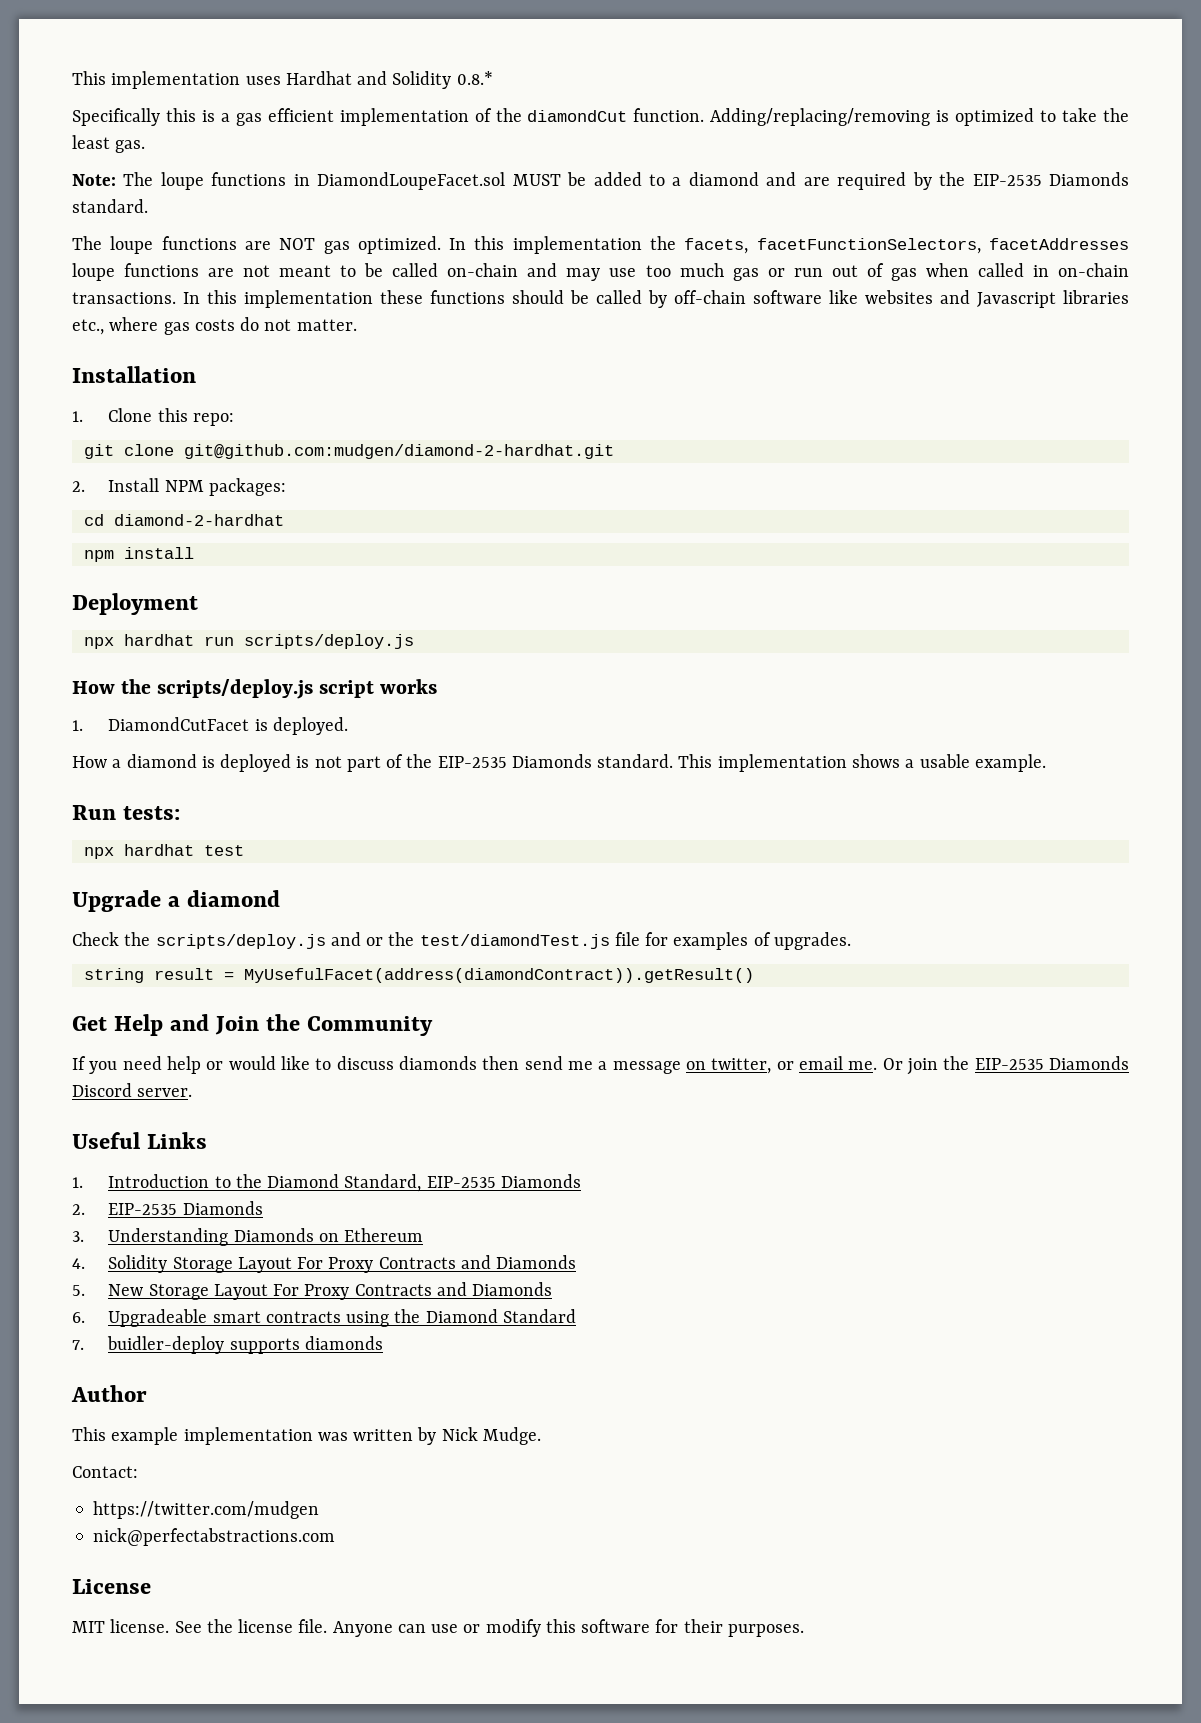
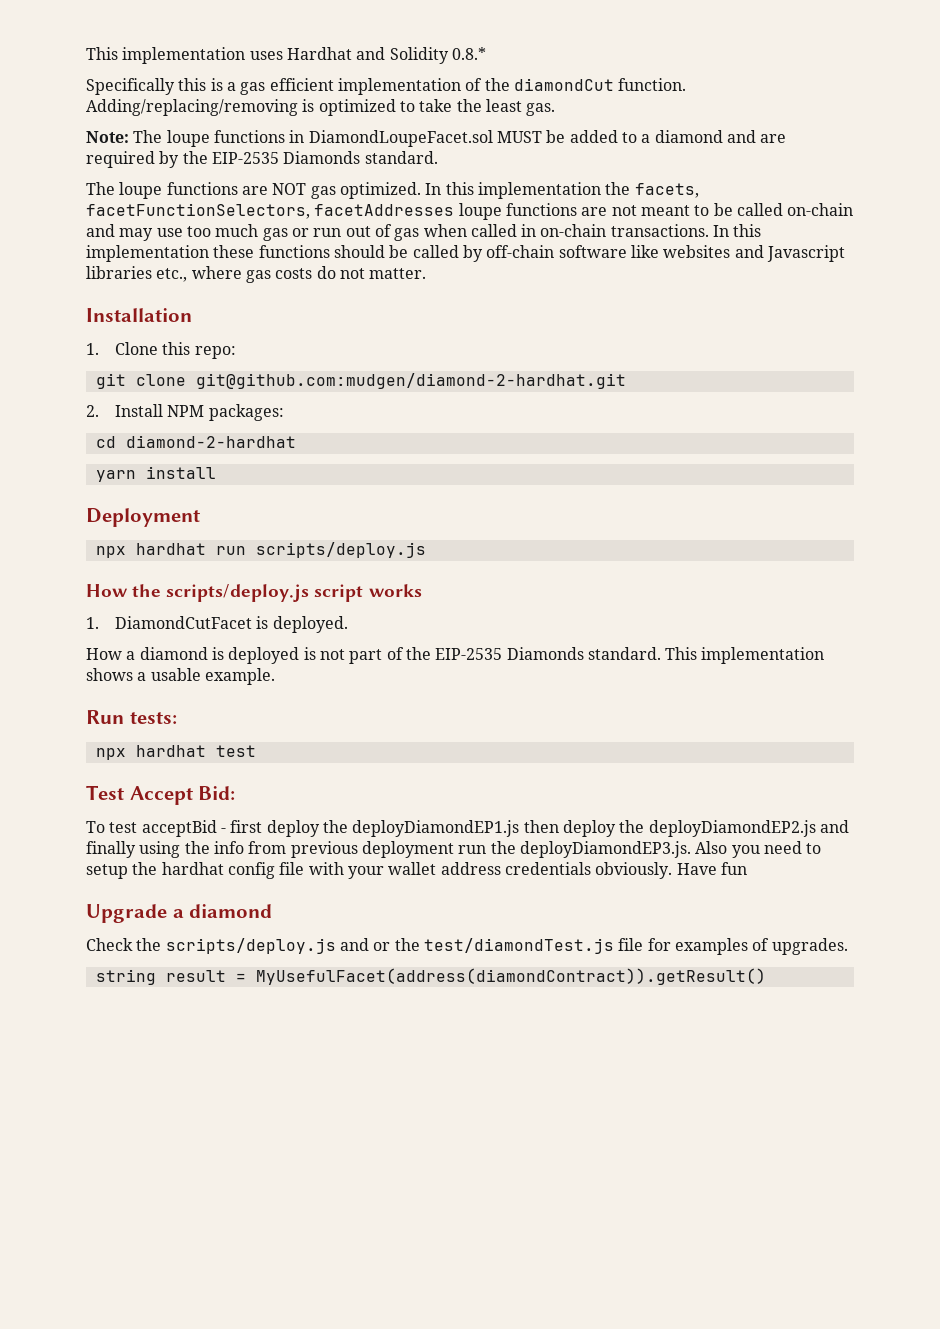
[83,550,114,562] npm -> [95,470,136,482] yarn
(244, 850) none -> [86,785,236,805] [86,820,849,837] [86,841,822,858] [86,862,747,879] // Test Accept Bid: // To test acceptBid - first deploy the deployDiamondEP1.js then deploy the deployDiamondEP2.js and finally using the info from previous deployment run the deployDiamondEP3.js. Also you need to setup the hardhat config file with your wallet address credentials obviously. Have fun
[72,1014,434,1036] [72,1056,1130,1075] [72,1083,193,1097] [72,1132,208,1149] [72,1174,582,1192] [72,1201,263,1215] [72,1228,424,1246] [72,1255,577,1273] [72,1282,553,1300] [72,1309,577,1327] [72,1336,383,1354] [71,1385,147,1402] [72,1427,541,1445] [72,1466,138,1478] [93,1501,320,1519] [93,1528,336,1546] [72,1579,151,1594] [72,1619,804,1637] // Get Help and Join the Community // If you need help or would like to discuss diamonds then send me a message on twitter, or email me. Or join the EIP-2535 Diamonds Discord server. // Useful Links // 1. Introduction to the Diamond Standard, EIP-2535 Diamonds // 2. EIP-2535 Diamonds // 3. Understanding Diamonds on Ethereum // 4. Solidity Storage Layout For Proxy Contracts and Diamonds // 5. New Storage Layout For Proxy Contracts and Diamonds // 6. Upgradeable smart contracts using the Diamond Standard // 7. buidler-deploy supports diamonds // Author // This example implementation was written by Nick Mudge. // Contact: // https://twitter.com/mudgen // nick@perfectabstractions.com // License // MIT license. See the license file. Anyone can use or modify this software for their purposes. -> (766, 976) none

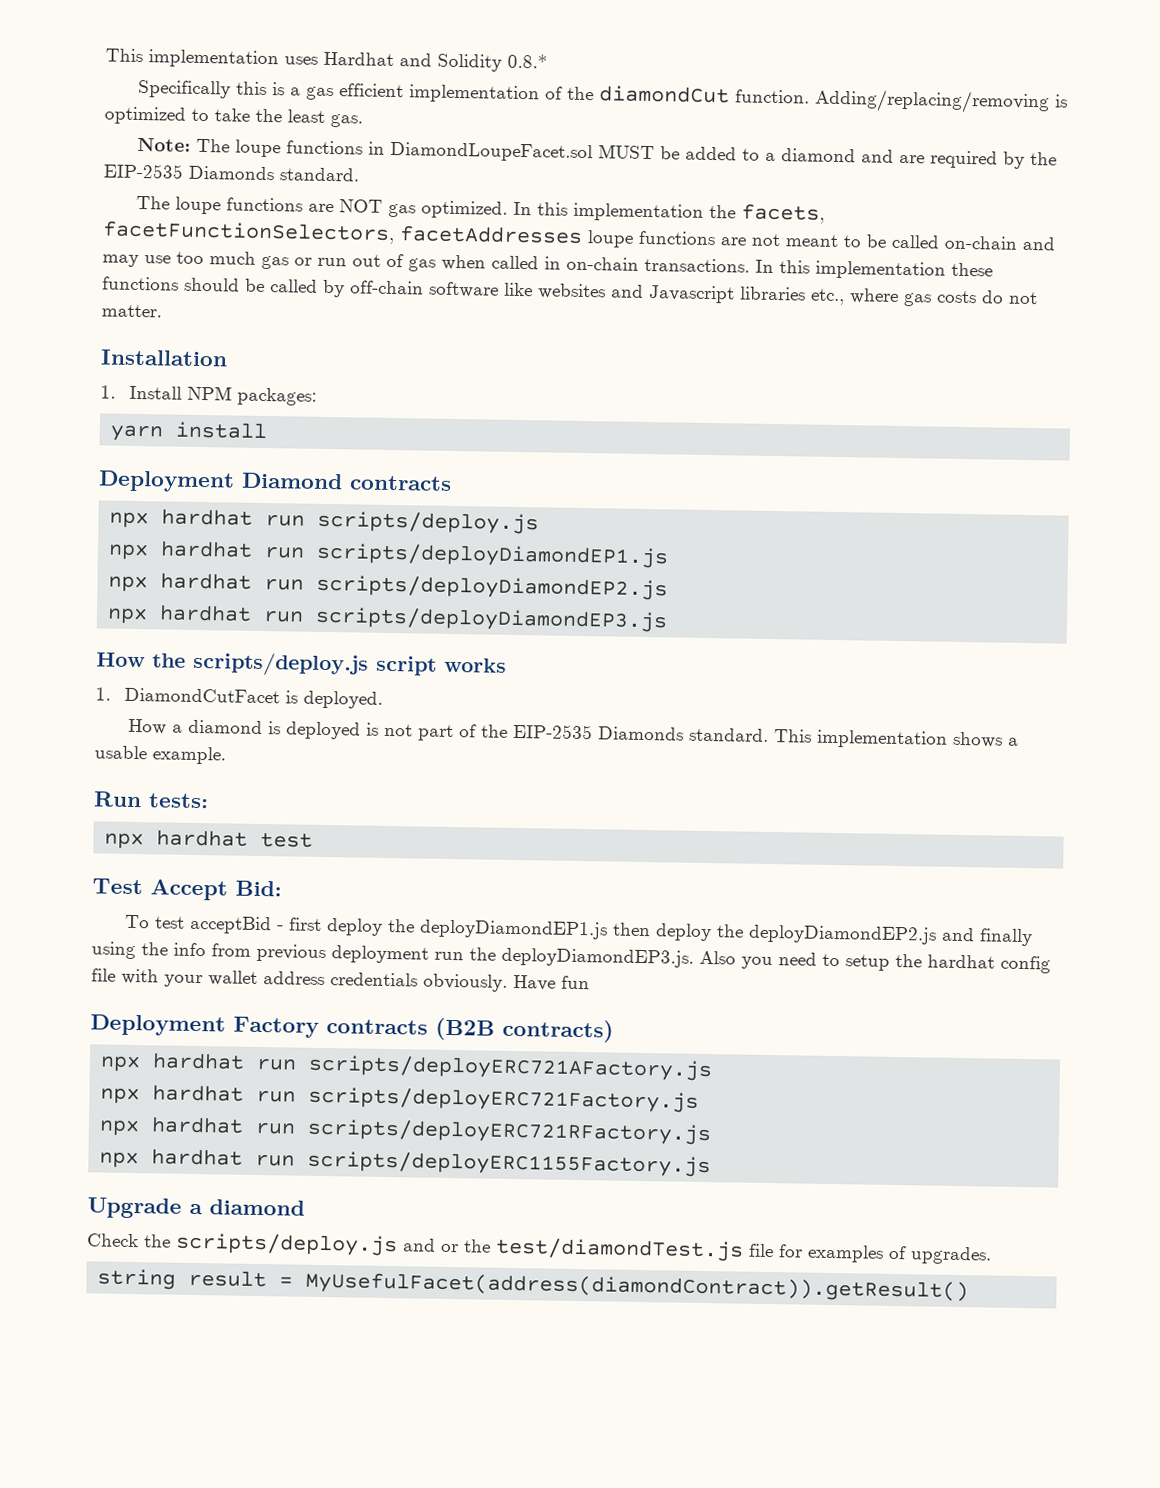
[115,342,236,359] [95,373,626,389] [86,405,99,417] Clone this repo: // git clone git@github.com:mudgen/diamond-2-hardhat.git // 2. -> (116, 392) none
[95,435,296,448] // cd diamond-2-hardhat -> (318, 396) none
(200, 517) none -> [241,472,452,491] Diamond contracts
(426, 550) none -> [108,540,670,569] [108,572,669,601] [107,604,669,633] // npx hardhat run scripts/deployDiamondEP1.js // npx hardhat run scripts/deployDiamondEP2.js // npx hardhat run scripts/deployDiamondEP3.js
(747, 868) none -> [90,1014,614,1043] [100,1052,714,1082] [100,1084,700,1113] [99,1116,713,1146] [99,1148,712,1178] // Deployment Factory contracts (B2B contracts) // npx hardhat run scripts/deployERC721AFactory.js // npx hardhat run scripts/deployERC721Factory.js // npx hardhat run scripts/deployERC721RFactory.js // npx hardhat run scripts/deployERC1155Factory.js

